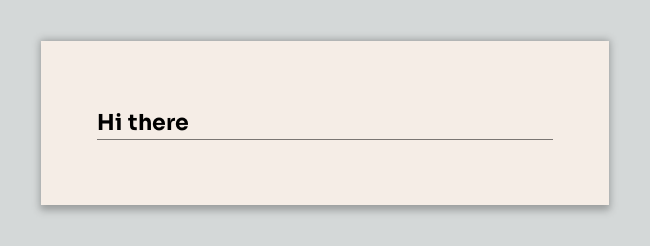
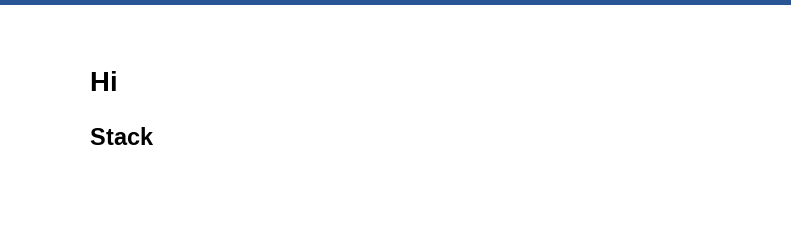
[127,113,189,131] there -> [90,127,154,145] // Stack

